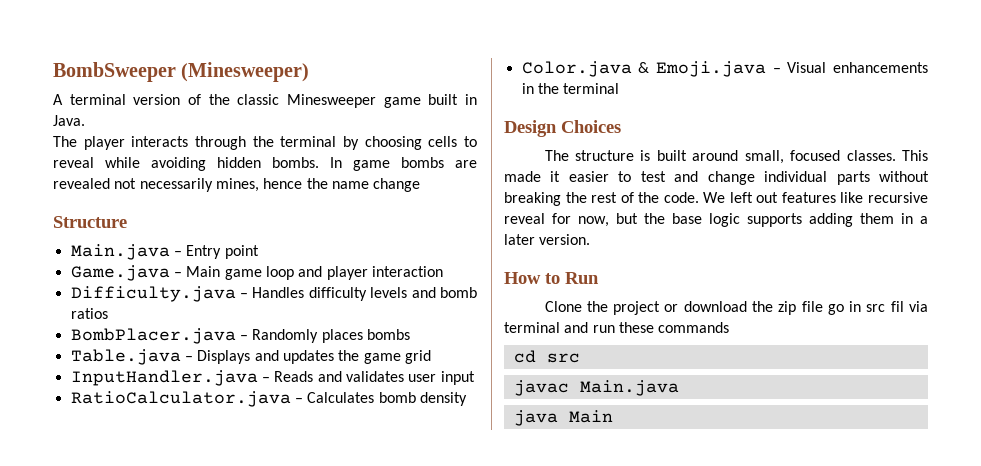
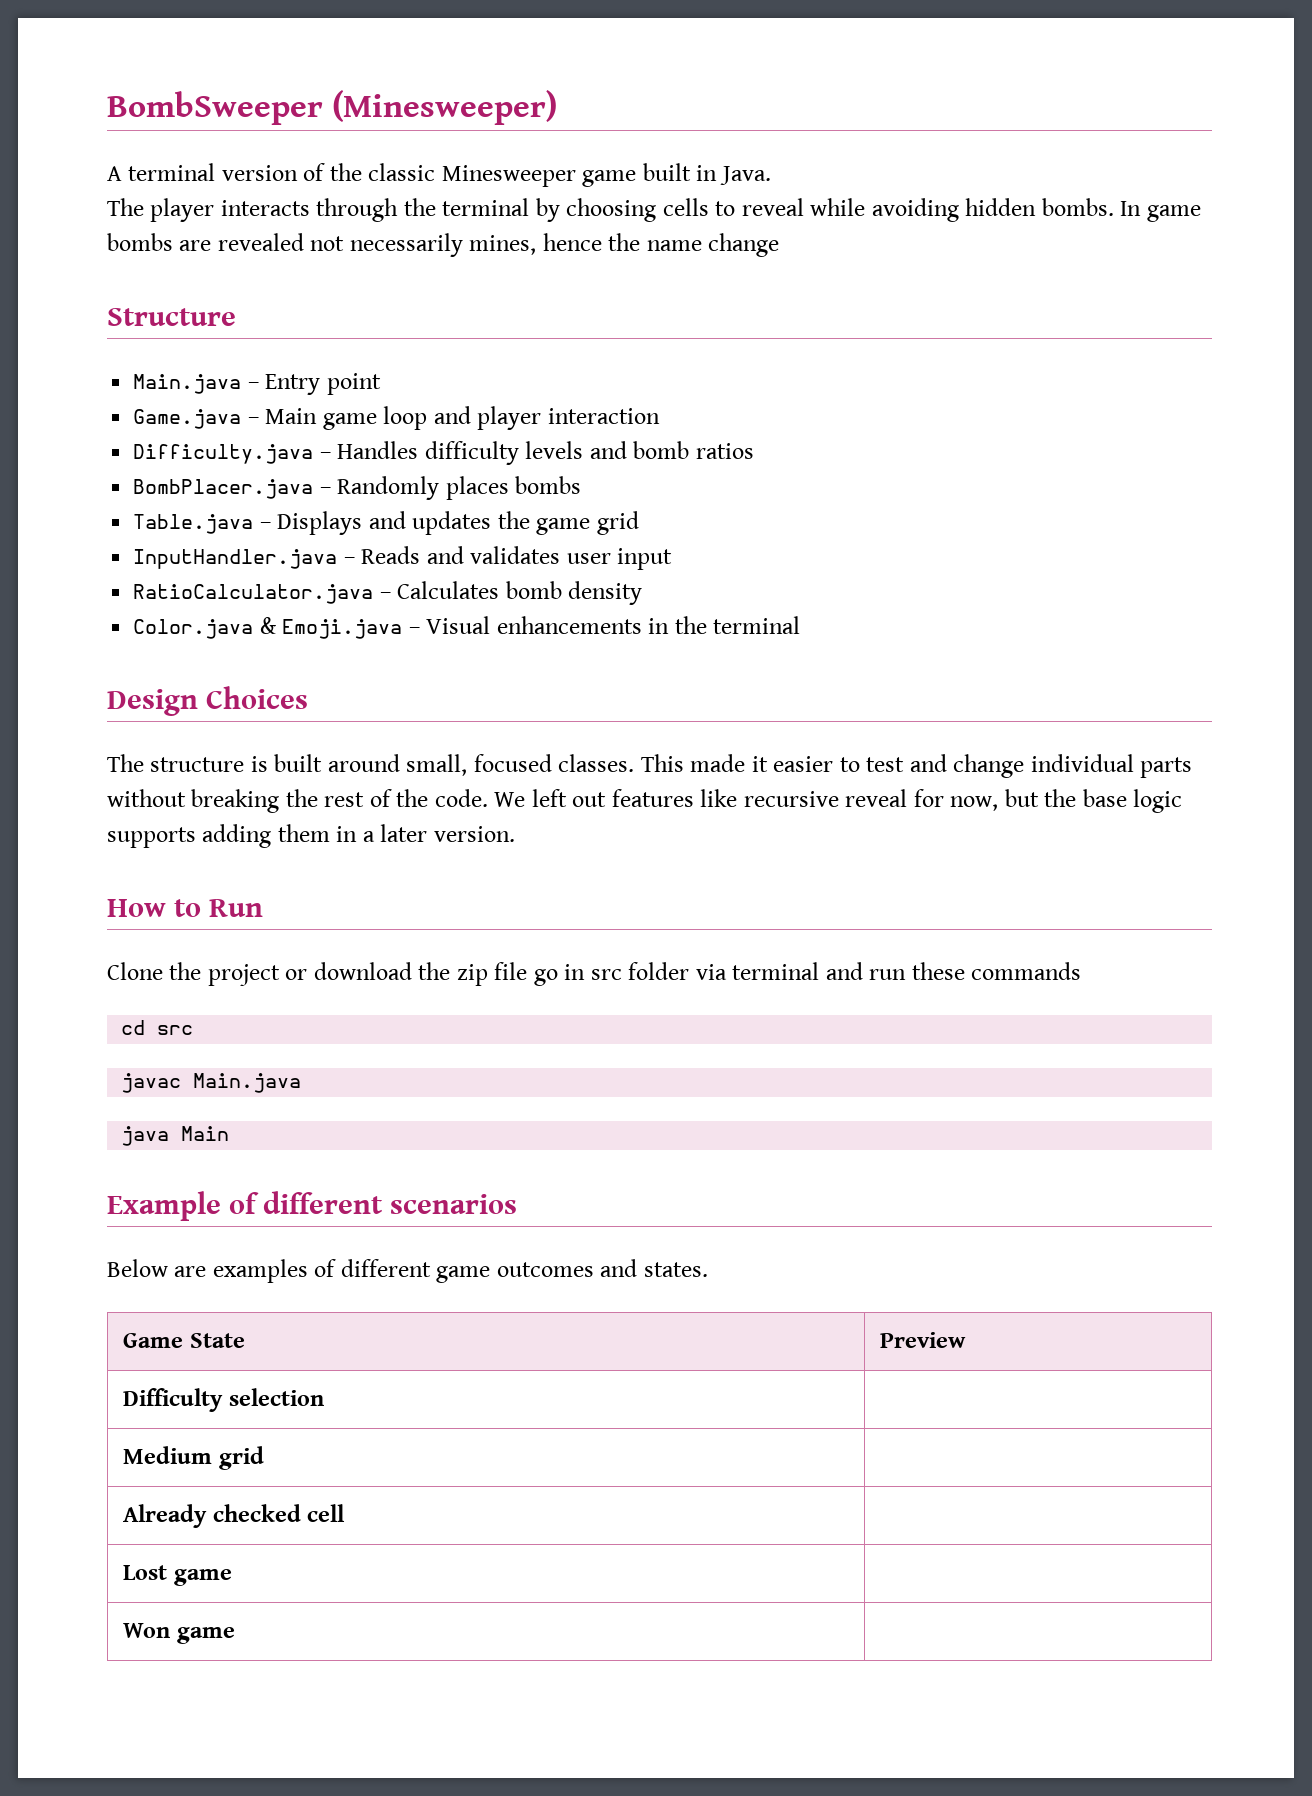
[890,301,904,312] fil -> [628,962,690,980] folder
(613, 416) none -> [107,1191,518,1221] [107,1259,708,1283] [123,1333,245,1348] [880,1332,967,1348] [123,1388,324,1412] [123,1446,264,1470] [123,1504,345,1528] [123,1565,232,1586] [123,1623,235,1644] // Example of different scenarios // Below are examples of different game outcomes and states. // Game State | Preview // Difficulty selection | // Medium grid | // Already checked cell | // Lost game | // Won game |

